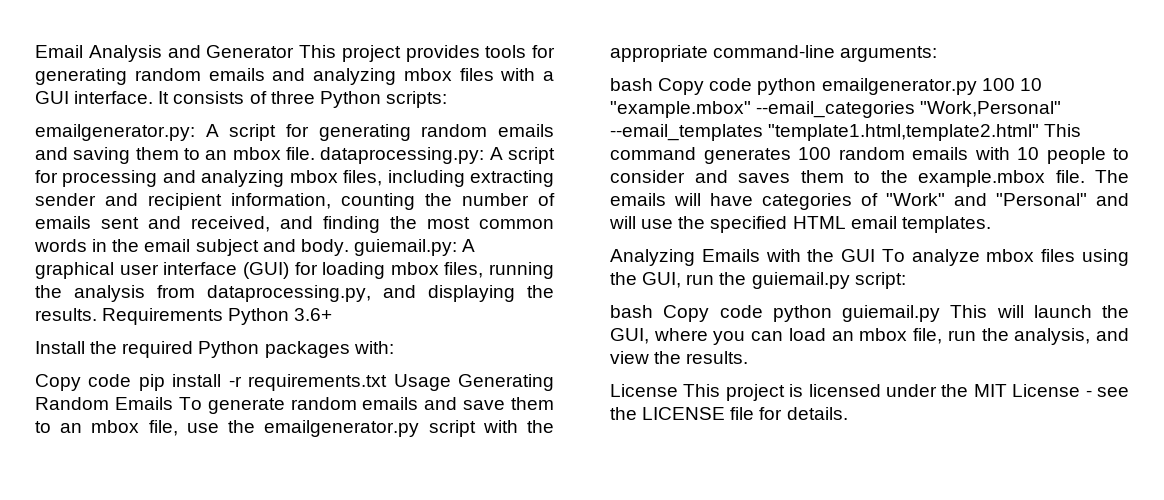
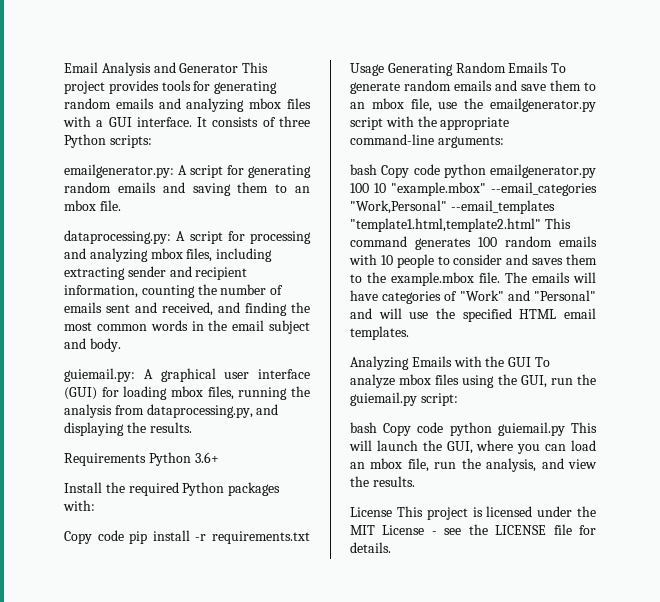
(315, 153) none -> (121, 205) //
(349, 247) none -> (121, 345) //
(97, 314) none -> (192, 427) //

